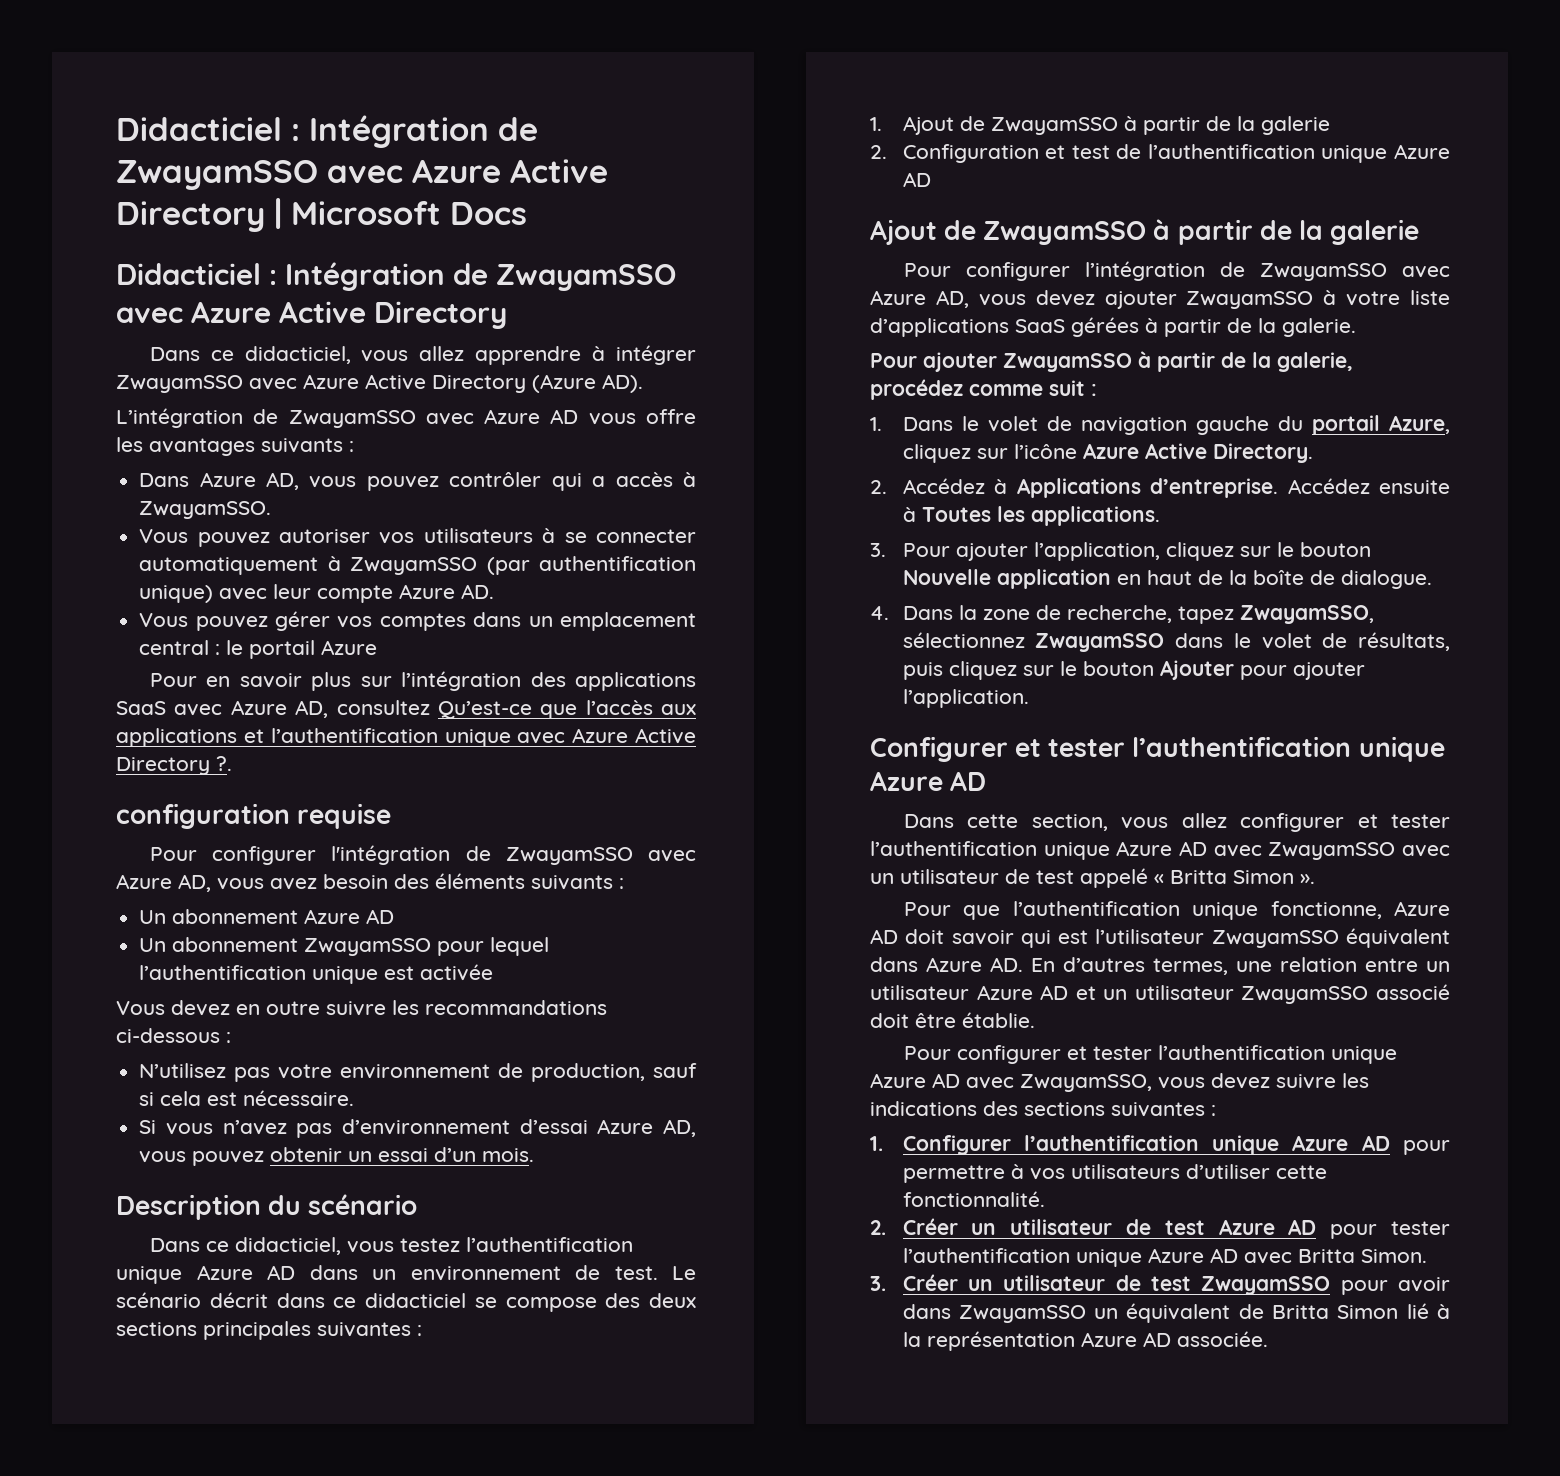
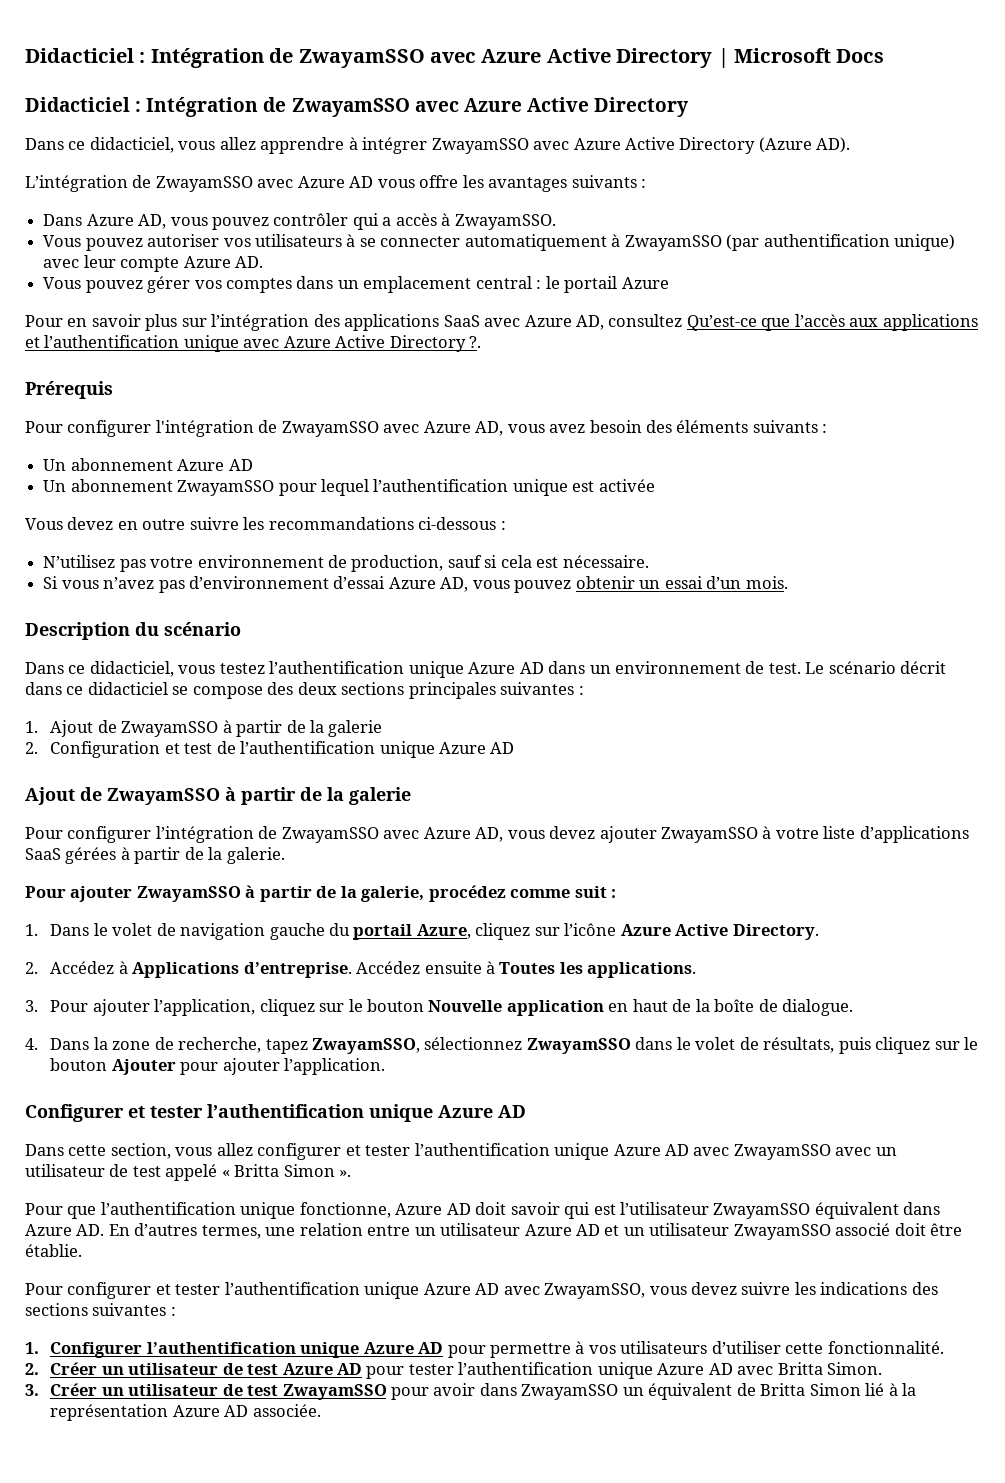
[116,803,392,829] configuration requise -> [25,381,113,399] Prérequis

